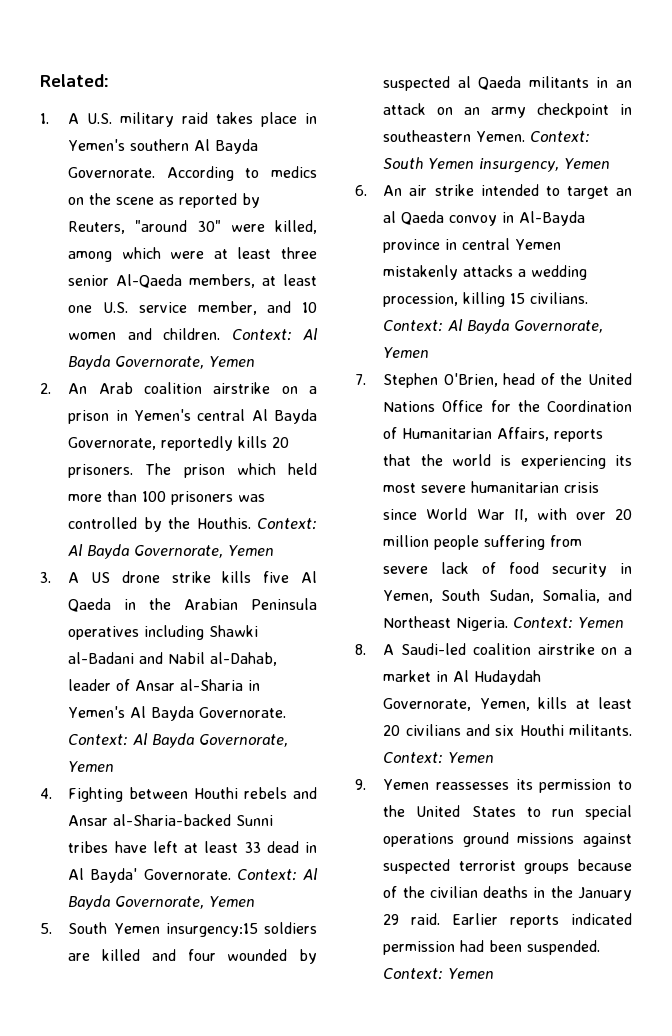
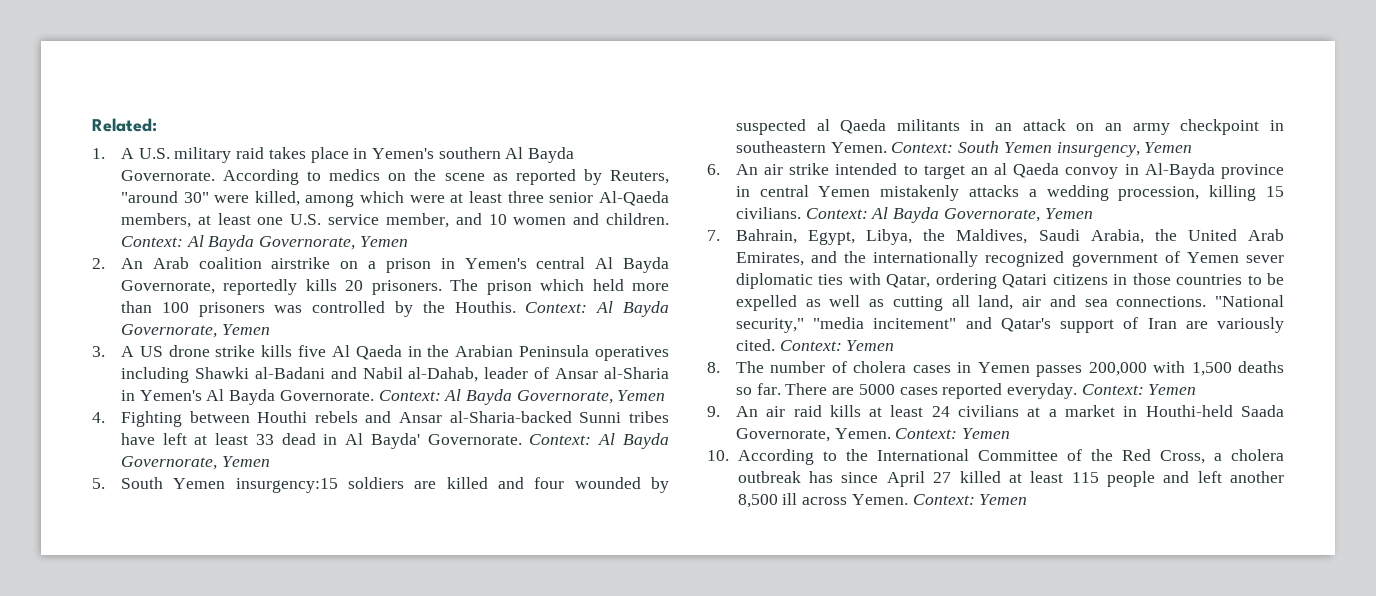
[383,373,632,388] [383,400,632,412] [383,427,604,442] [383,454,632,469] [383,481,600,493] [383,508,632,522] [383,535,583,550] [383,562,632,577] [383,589,632,603] [383,616,625,631] [355,643,632,655] [383,670,542,685] [383,697,632,711] [383,724,632,736] [383,752,495,764] [355,779,632,793] [383,805,632,820] [383,832,632,847] [383,859,632,874] [383,886,632,901] [383,913,632,928] [383,940,601,955] Stephen O'Brien, head of the United Nations Office for the Coordination of Humanitarian Affairs, reports that the world is experiencing its most severe humanitarian crisis since World War II, with over 20 million people suffering from severe lack of food security in Yemen, South Sudan, Somalia, and Northeast Nigeria. Context: Yemen // 8. A Saudi-led coalition airstrike on a market in Al Hudaydah Governorate, Yemen, kills at least 20 civilians and six Houthi militants. Context: Yemen // 9. Yemen reassesses its permission to the United States to run special operations ground missions against suspected terrorist groups because of the civilian deaths in the January 29 raid. Earlier reports indicated permission had been suspended. -> [735,229,1284,245] [735,251,1284,267] [735,273,1284,289] [735,295,1284,311] [735,317,1284,333] [735,339,895,351] [707,361,1284,377] [735,383,1197,399] [707,405,1284,417] [735,428,1011,442] [707,449,1284,465] [737,471,1284,487] [737,493,908,508] Bahrain, Egypt, Libya, the Maldives, Saudi Arabia, the United Arab Emirates, and the internationally recognized government of Yemen sever diplomatic ties with Qatar, ordering Qatari citizens in those countries to be expelled as well as cutting all land, air and sea connections. "National security," "media incitement" and Qatar's support of Iran are variously cited. Context: Yemen // 8. The number of cholera cases in Yemen passes 200,000 with 1,500 deaths so far. There are 5000 cases reported everyday. Context: Yemen // 9. An air raid kills at least 24 civilians at a market in Houthi-held Saada Governorate, Yemen. Context: Yemen // 10. According to the International Committee of the Red Cross, a cholera outbreak has since April 27 killed at least 115 people and left another 8,500 ill across Yemen.

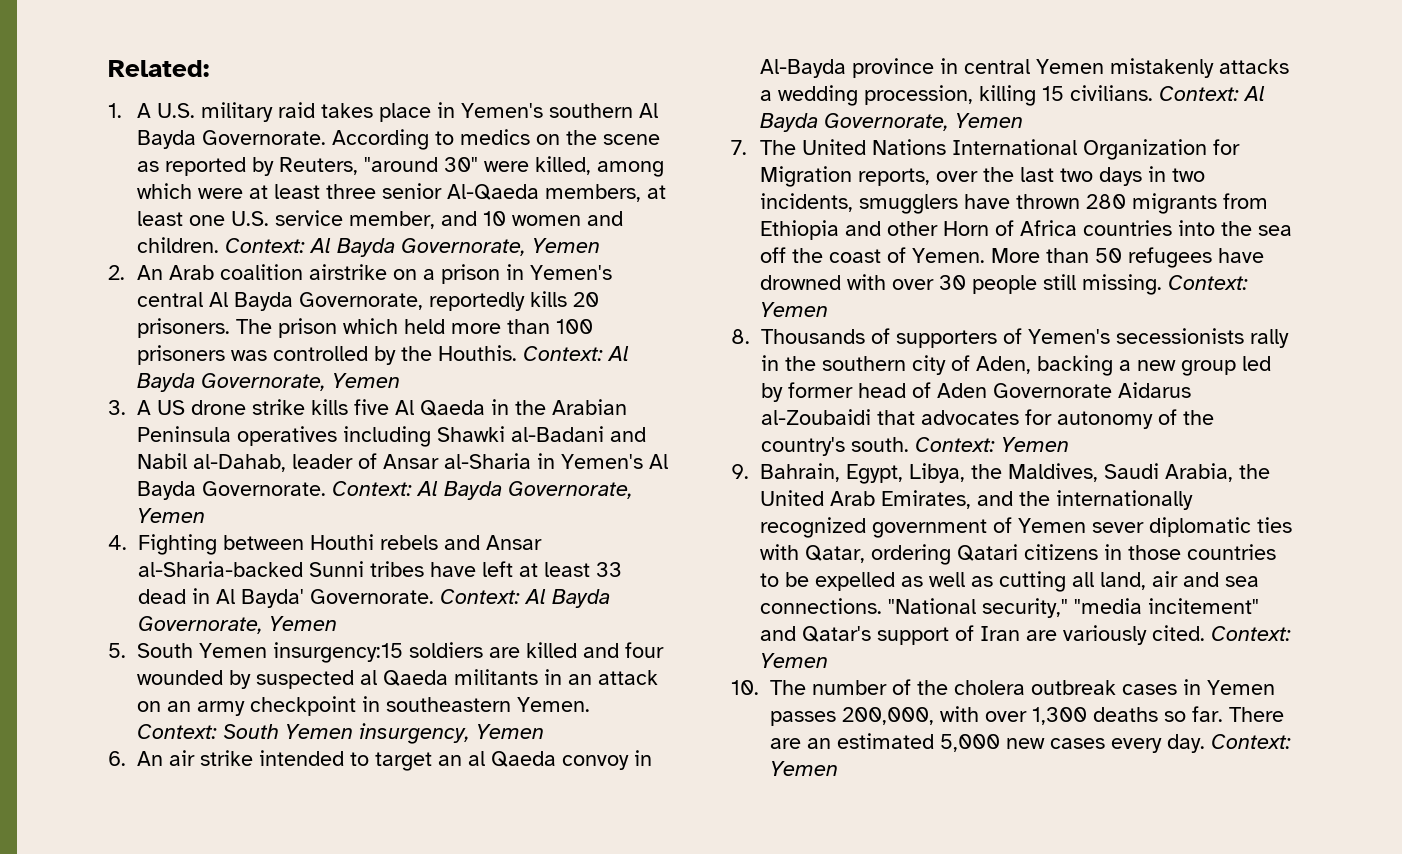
(720, 235) none -> [759,139,1240,160] [759,166,1205,187] [759,193,1268,214] [759,220,1292,240] [759,247,1264,268] [759,274,1248,295] [759,302,828,317] [731,328,1289,348] [761,355,1271,376] [761,382,1191,402] [761,409,1214,429] [761,437,1069,456] [731,464,749,479] The United Nations International Organization for Migration reports, over the last two days in two incidents, smugglers have thrown 280 migrants from Ethiopia and other Horn of Africa countries into the sea off the coast of Yemen. More than 50 refugees have drowned with over 30 people still missing. Context: Yemen // 8. Thousands of supporters of Yemen's secessionists rally in the southern city of Aden, backing a new group led by former head of Aden Governorate Aidarus al-Zoubaidi that advocates for autonomy of the country's south. Context: Yemen // 9.
[707,362,720,373] 8. -> [731,680,759,695] 10.
[853,361,907,373] cholera -> [917,680,1116,695] the cholera outbreak
[1088,361,1232,376] 200,000 with 1,500 -> [842,706,1087,725] 200,000, with over 1,300
[858,383,1197,399] [707,405,1284,417] [735,428,1011,442] [707,449,1284,465] [737,471,1284,487] [737,493,908,508] 5000 cases reported everyday. Context: Yemen // 9. An air raid kills at least 24 civilians at a market in Houthi-held Saada Governorate, Yemen. Context: Yemen // 10. According to the International Committee of the Red Cross, a cholera outbreak has since April 27 killed at least 115 people and left another 8,500 ill across Yemen. -> [807,733,1205,753] an estimated 5,000 new cases every day.

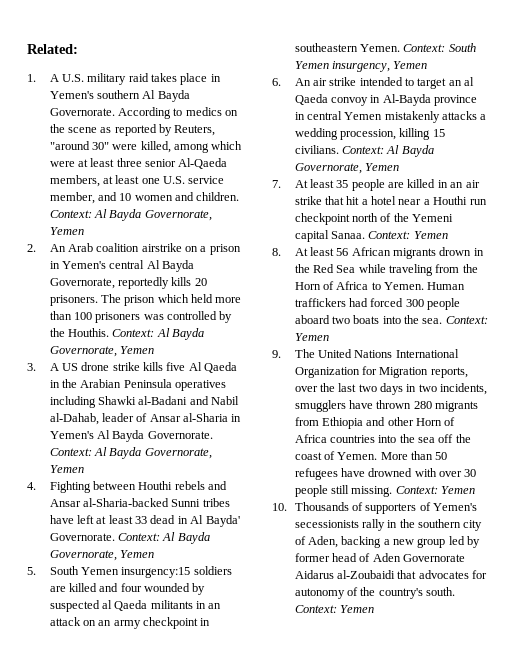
(747, 147) none -> [294,179,480,191] [294,196,487,205] [294,213,454,225] [294,230,448,242] [272,247,484,259] [294,264,478,276] [294,281,466,290] [294,298,461,310] [294,315,488,324] [294,333,329,341] [272,350,281,358] At least 35 people are killed in an air strike that hit a hotel near a Houthi run checkpoint north of the Yemeni capital Sanaa. Context: Yemen // 8. At least 56 African migrants drown in the Red Sea while traveling from the Horn of Africa to Yemen. Human traffickers had forced 300 people aboard two boats into the sea. Context: Yemen // 9.
[731,329,750,344] 8. -> [272,503,287,511] 10.
[731,463,1270,484] [760,490,1193,510] [760,517,1292,538] [760,544,1276,565] [760,571,1259,592] [760,598,1259,618] [760,625,1291,645] [760,653,828,668] [731,679,1275,695] [770,706,1284,726] [770,733,1291,753] [770,761,838,776] // 9. Bahrain, Egypt, Libya, the Maldives, Saudi Arabia, the United Arab Emirates, and the internationally recognized government of Yemen sever diplomatic ties with Qatar, ordering Qatari citizens in those countries to be expelled as well as cutting all land, air and sea connections. "National security," "media incitement" and Qatar's support of Iran are variously cited. Context: Yemen // 10. The number of the cholera outbreak cases in Yemen passes 200,000, with over 1,300 deaths so far. There are an estimated 5,000 new cases every day. Context: Yemen -> (374, 609) none

